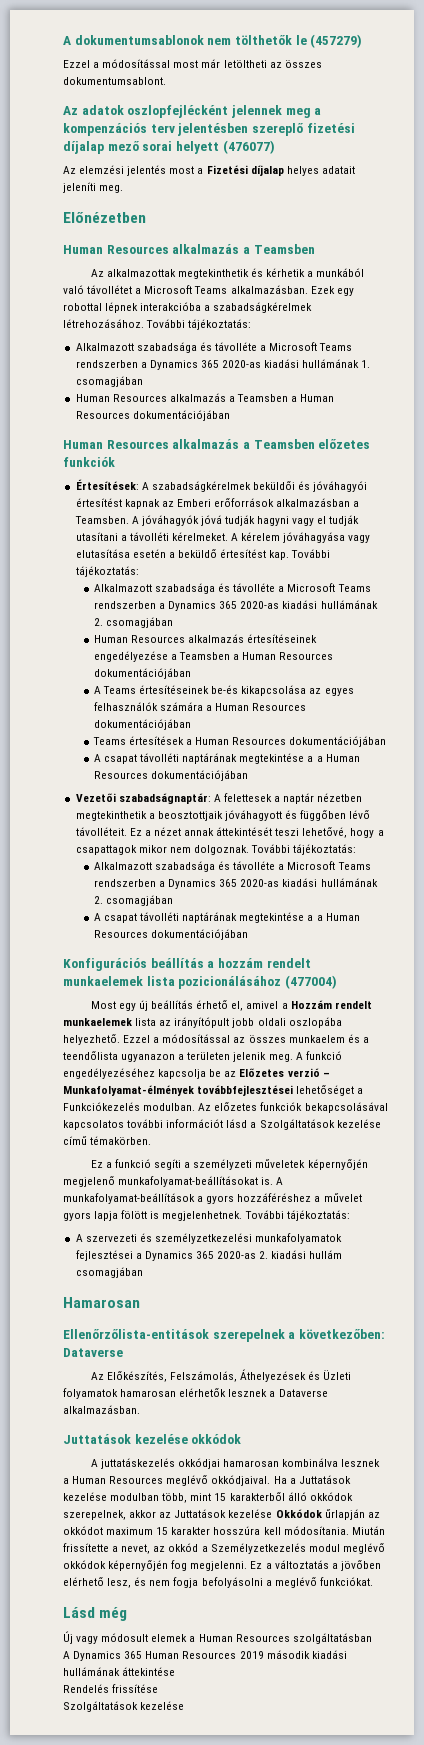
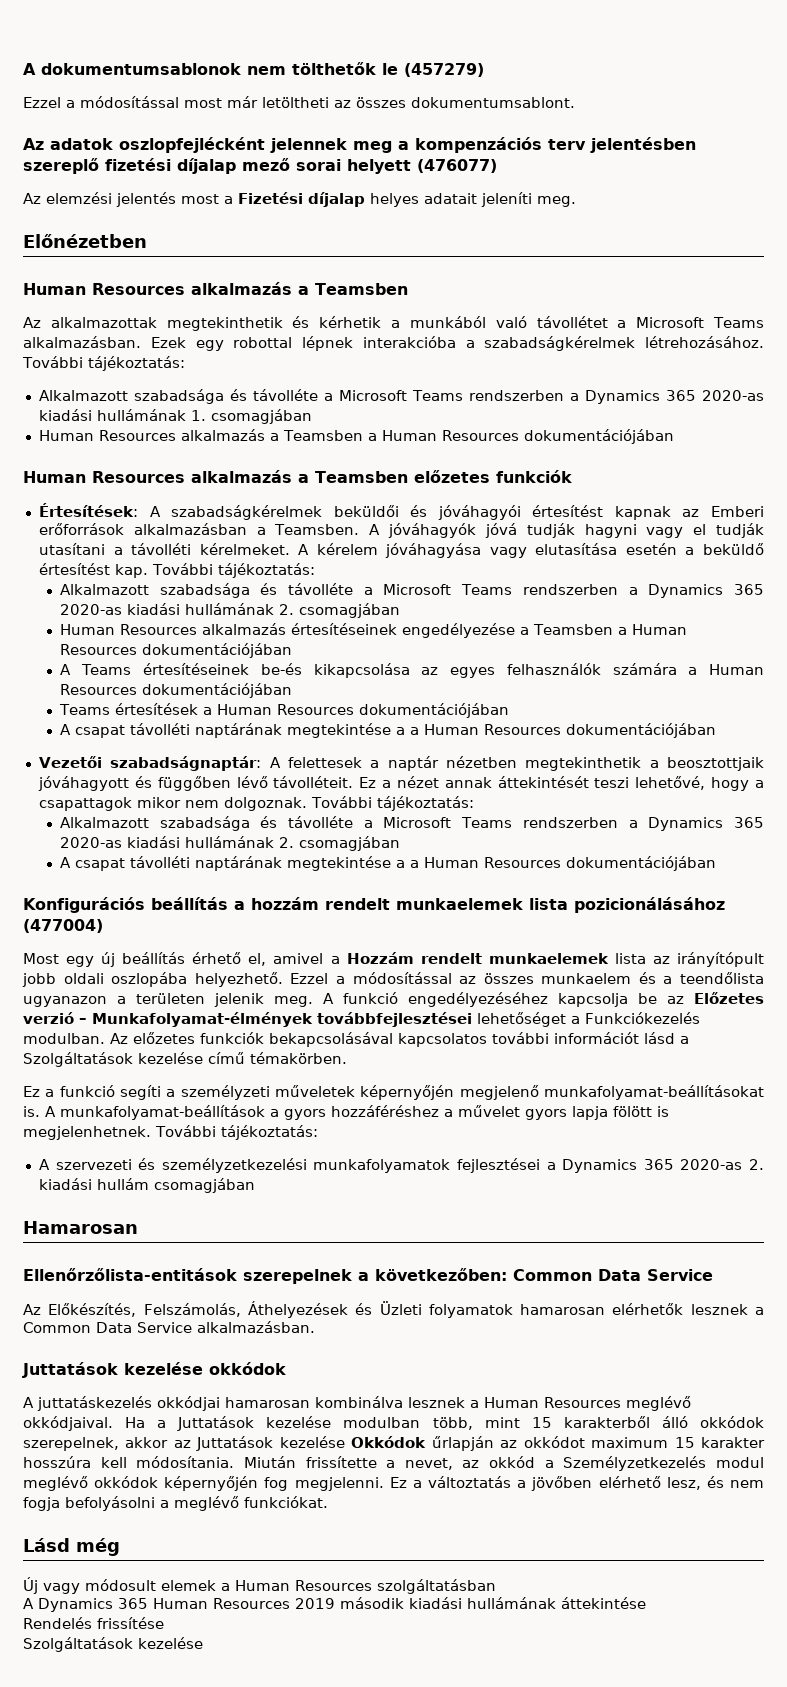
[63,1348,123,1357] Dataverse -> [513,1269,713,1281] Common Data Service
[278,1389,328,1397] Dataverse -> [23,1322,192,1333] Common Data Service

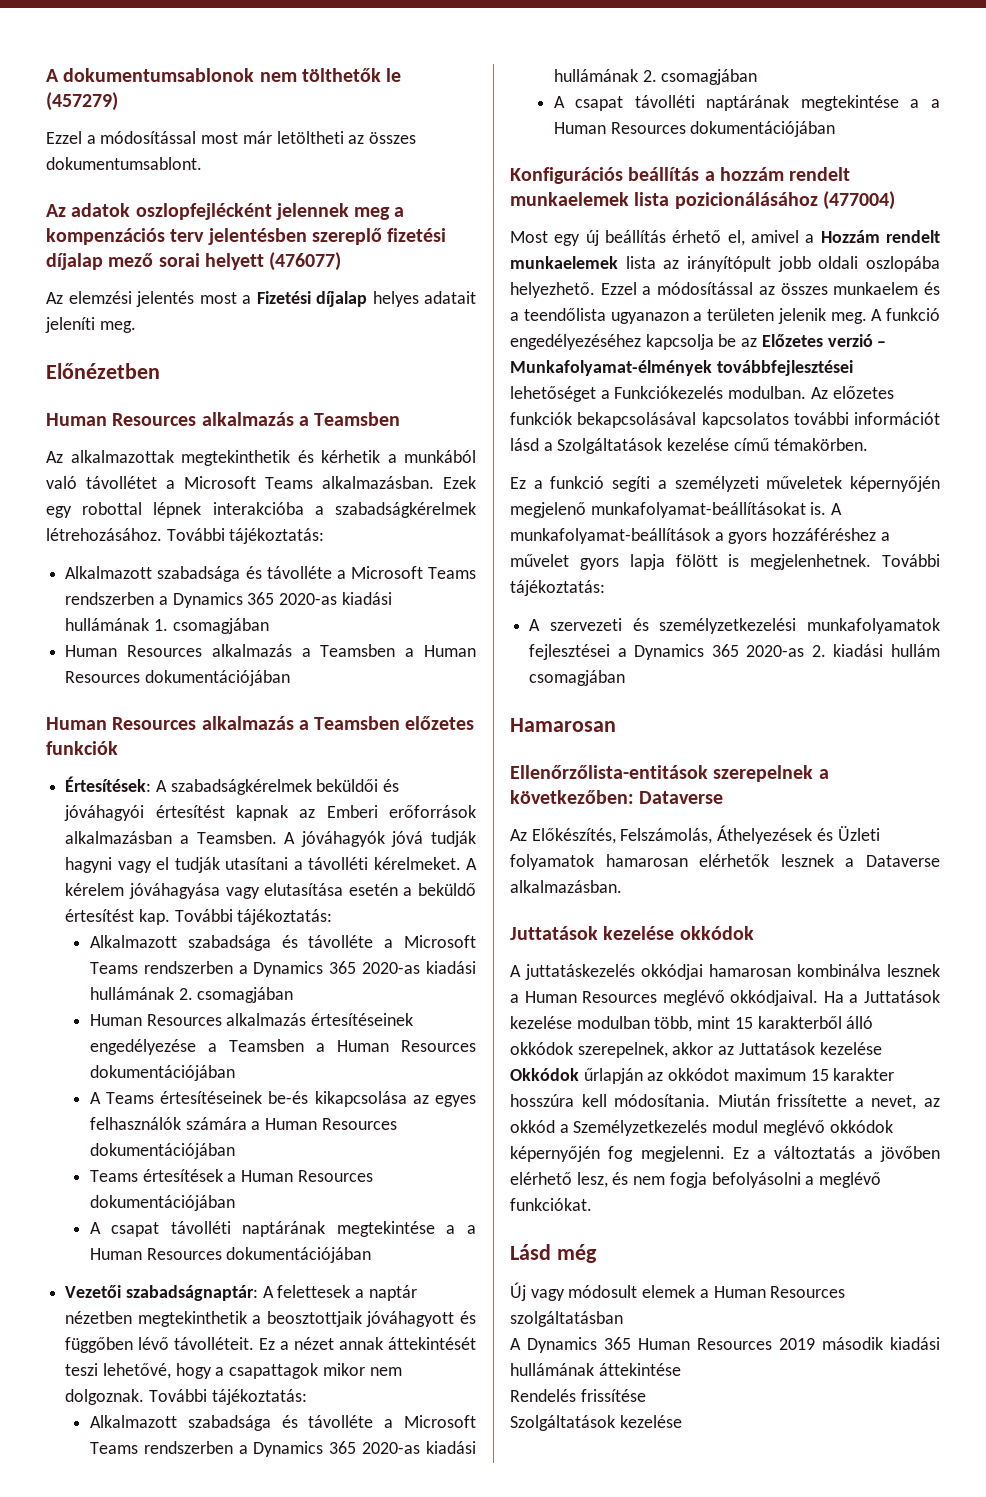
[513,1269,713,1281] Common Data Service -> [639,791,724,804] Dataverse
[23,1322,192,1333] Common Data Service -> [866,855,940,867] Dataverse

